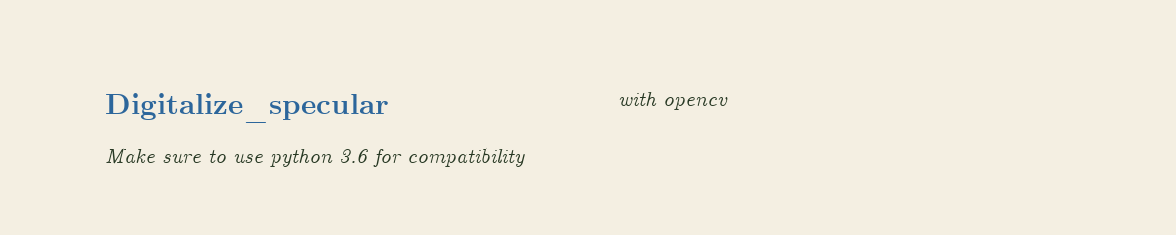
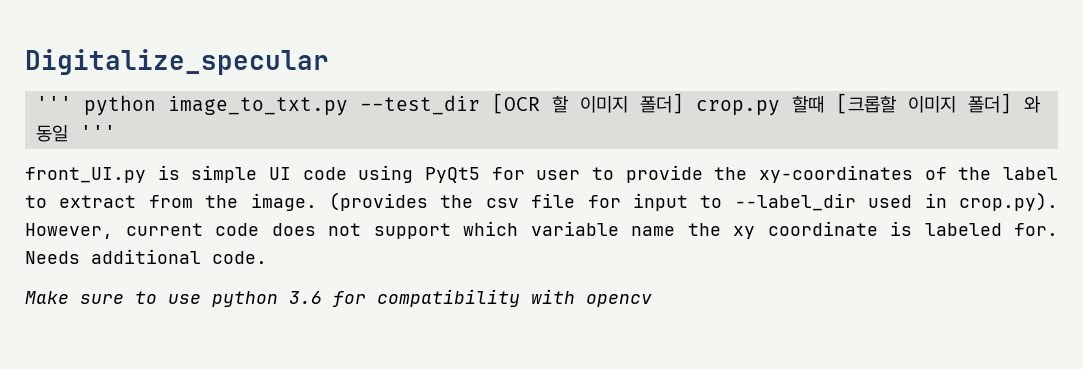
(389, 108) none -> [35,93,1041,116] [35,125,116,142] [25,165,1058,183] [25,192,1058,211] [25,221,1058,239] [25,249,267,264] // ''' python image_to_txt.py --test_dir [OCR 할 이미지 폴더] crop.py 할때 [크롭할 이미지 폴더] 와 동일 ''' // front_UI.py is simple UI code using PyQt5 for user to provide the xy-coordinates of the label to extract from the image. (provides the csv file for input to --label_dir used in crop.py). However, current code does not support which variable name the xy coordinate is labeled for. Needs additional code.

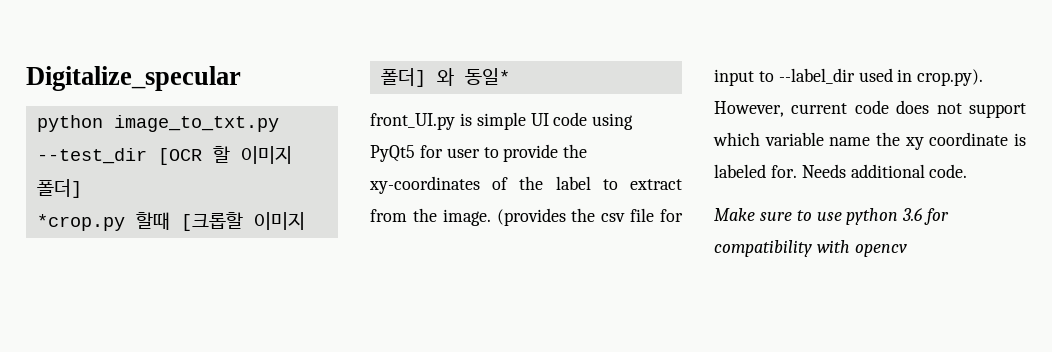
[35,96,72,111] ''' -> (241, 78) none
[695,100,780,116] crop.py -> [36,214,125,231] // *crop.py
[35,125,116,142] 동일 ''' -> [464,68,510,85] 동일*

